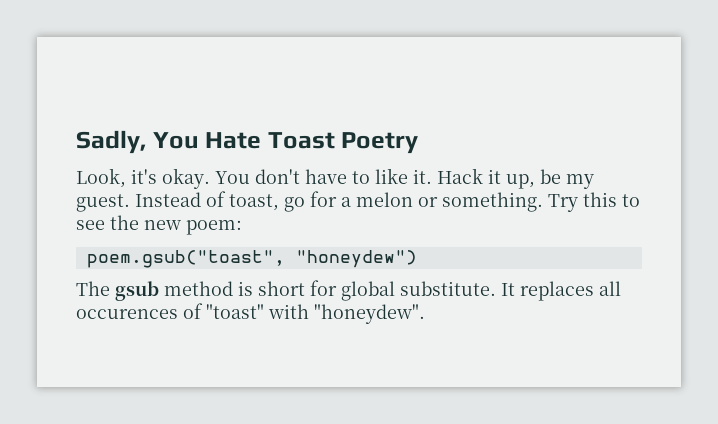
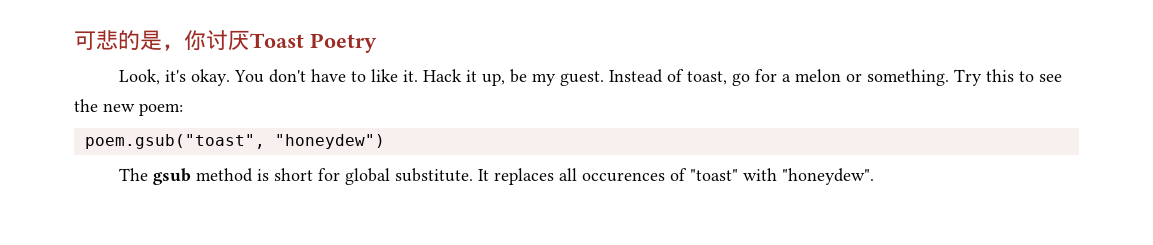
[76,130,262,154] Sadly, You Hate -> [74,30,250,51] 可悲的是，你讨厌

